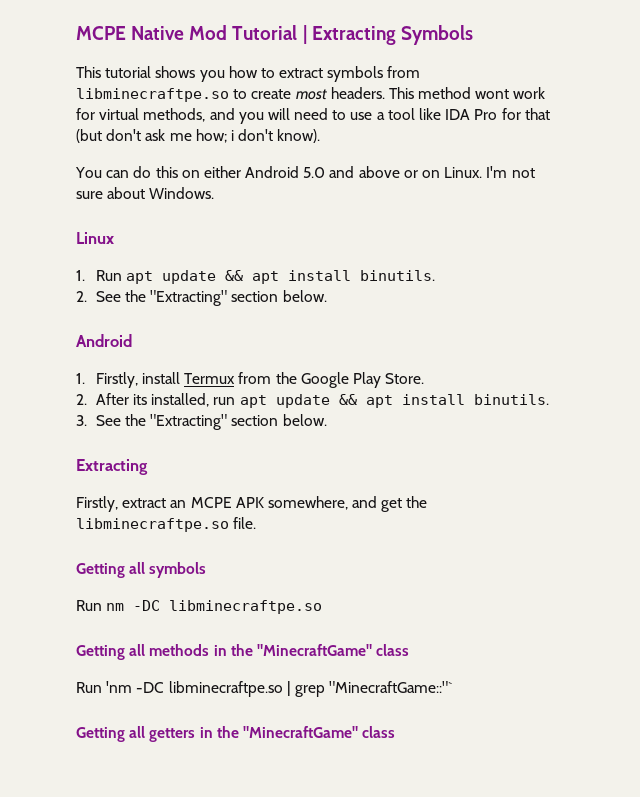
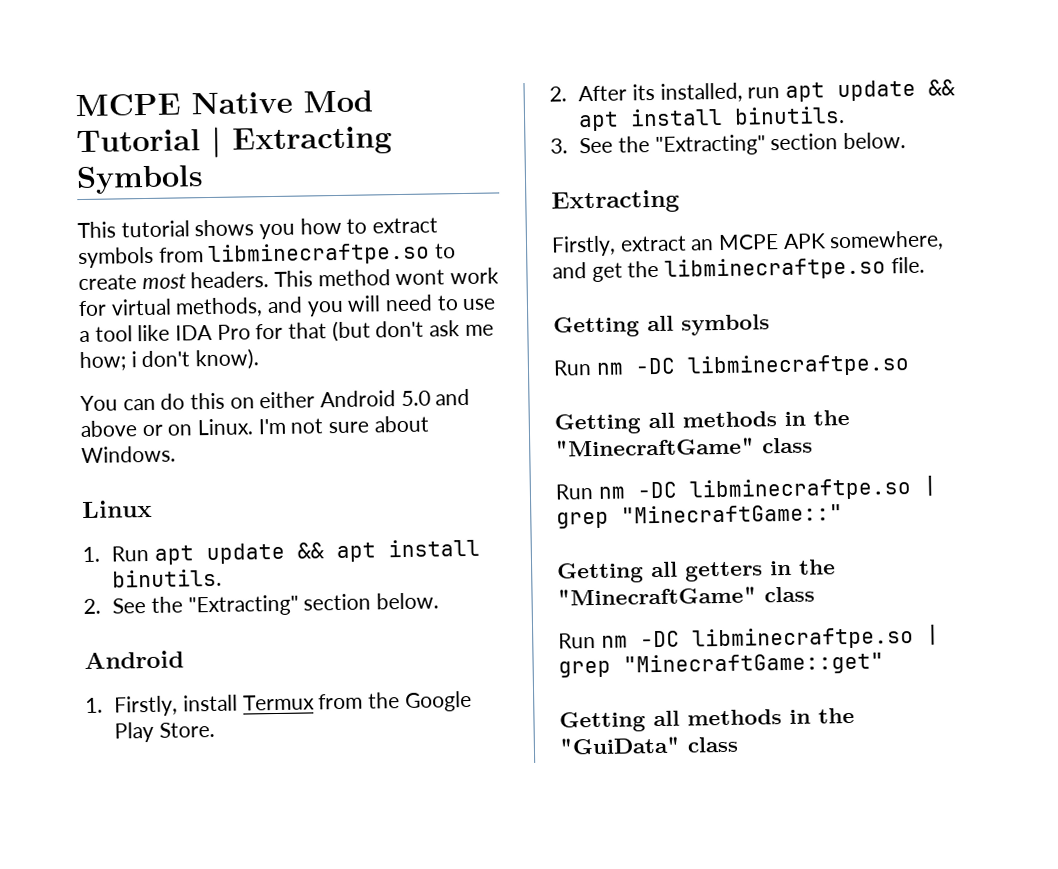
[106,681,454,697] 'nm -DC libminecraftpe.so | grep "MinecraftGame::"` -> [597,475,938,502] [556,503,843,529] nm -DC libminecraftpe.so | grep "MinecraftGame::"
(396, 732) none -> [558,624,940,651] [558,651,884,678] [559,707,855,733] [559,736,739,755] // Run nm -DC libminecraftpe.so | grep "MinecraftGame::get" // Getting all methods in the "GuiData" class

